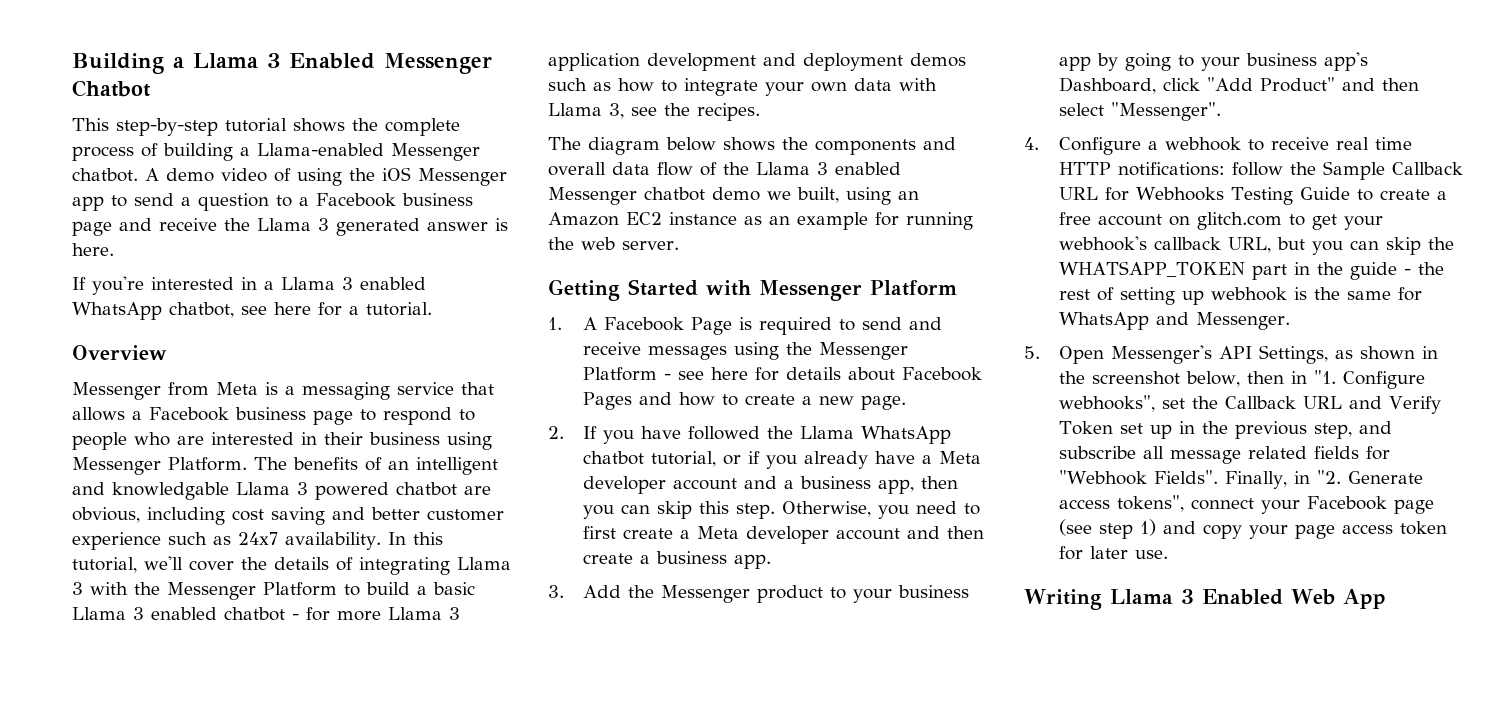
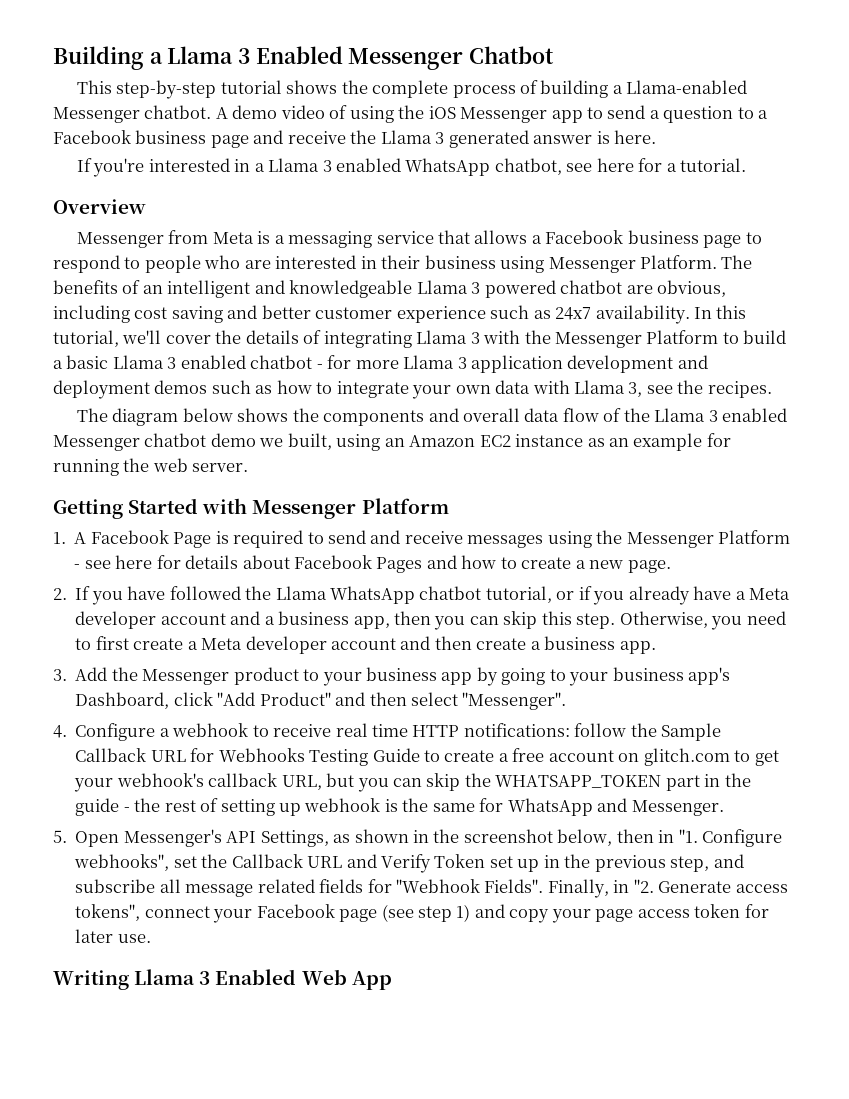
[112,482,229,500] knowledgable -> [289,280,413,298] knowledgeable

